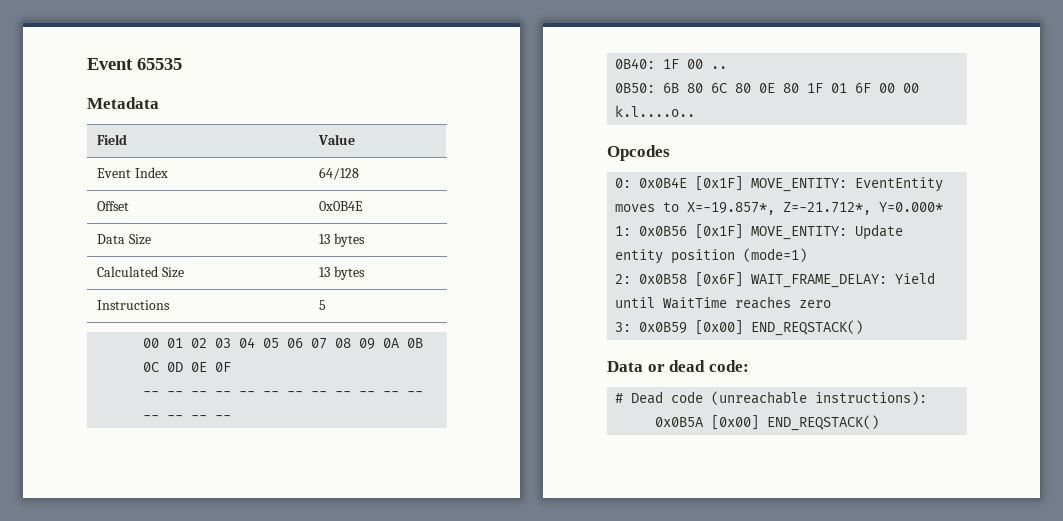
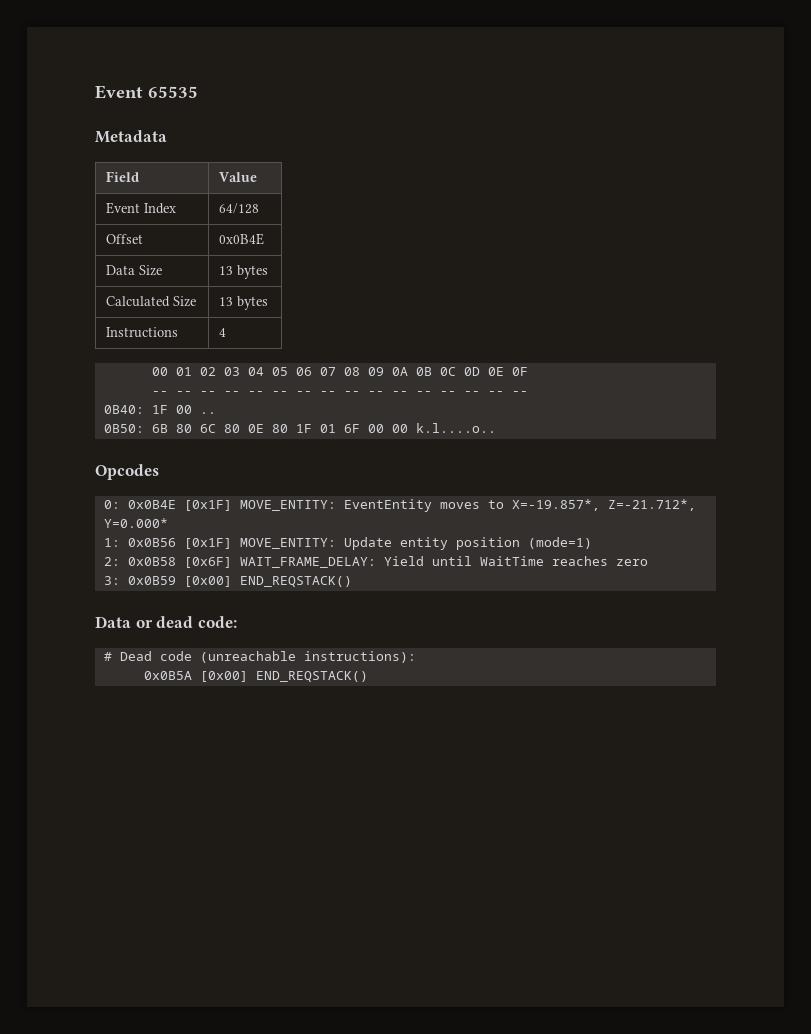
[319,300,327,310] 5 -> [218,328,226,337] 4

